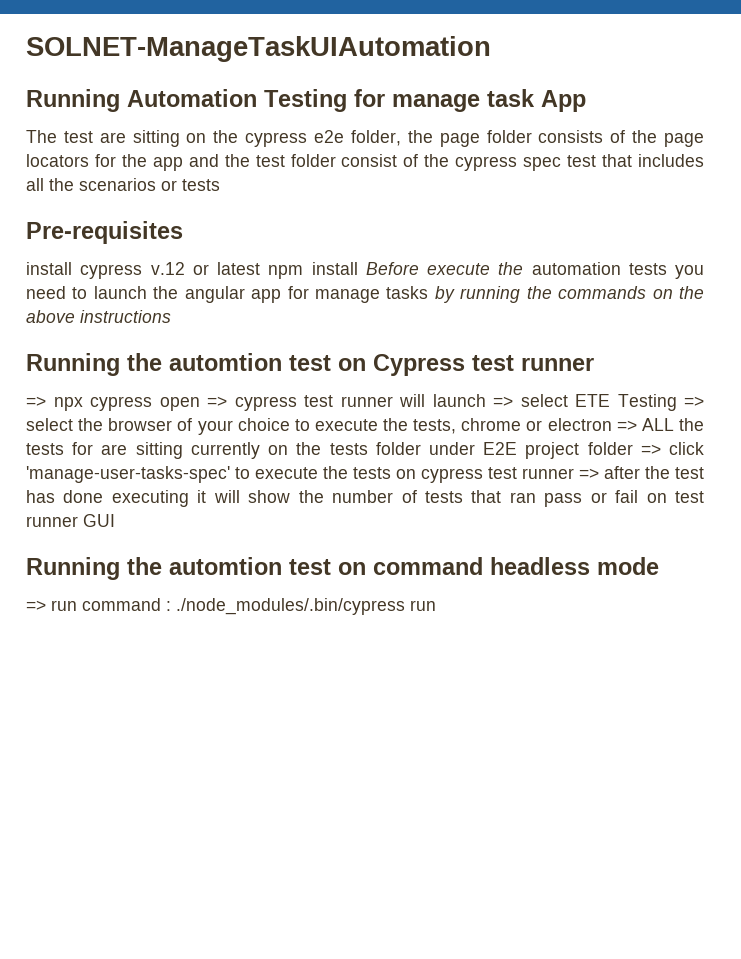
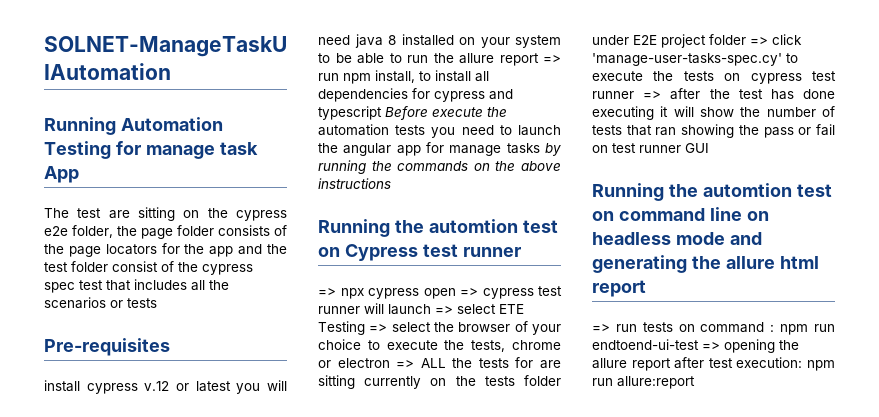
[268,262,358,279] npm install -> [236,380,287,394] [318,34,561,48] [318,53,561,66] [318,70,489,84] [318,88,513,102] [318,106,382,120] you will need java 8 installed on your system to be able to run the allure report => run npm install, to install all dependencies for cypress and typescript
[26,466,230,483] 'manage-user-tasks-spec' -> [592,53,782,66] 'manage-user-tasks-spec.cy'
(536, 497) none -> [681,124,759,138] showing the
(483, 566) none -> [709,207,769,221] line on
[26,598,436,615] // => run command : ./node_modules/.bin/cypress run -> [729,232,762,245] [592,255,819,273] [592,280,646,297] [592,322,835,335] [592,339,799,353] [592,357,835,371] [592,376,695,389] and generating the allure html report // => run tests on command : npm run endtoend-ui-test => opening the allure report after test execution: npm run allure:report

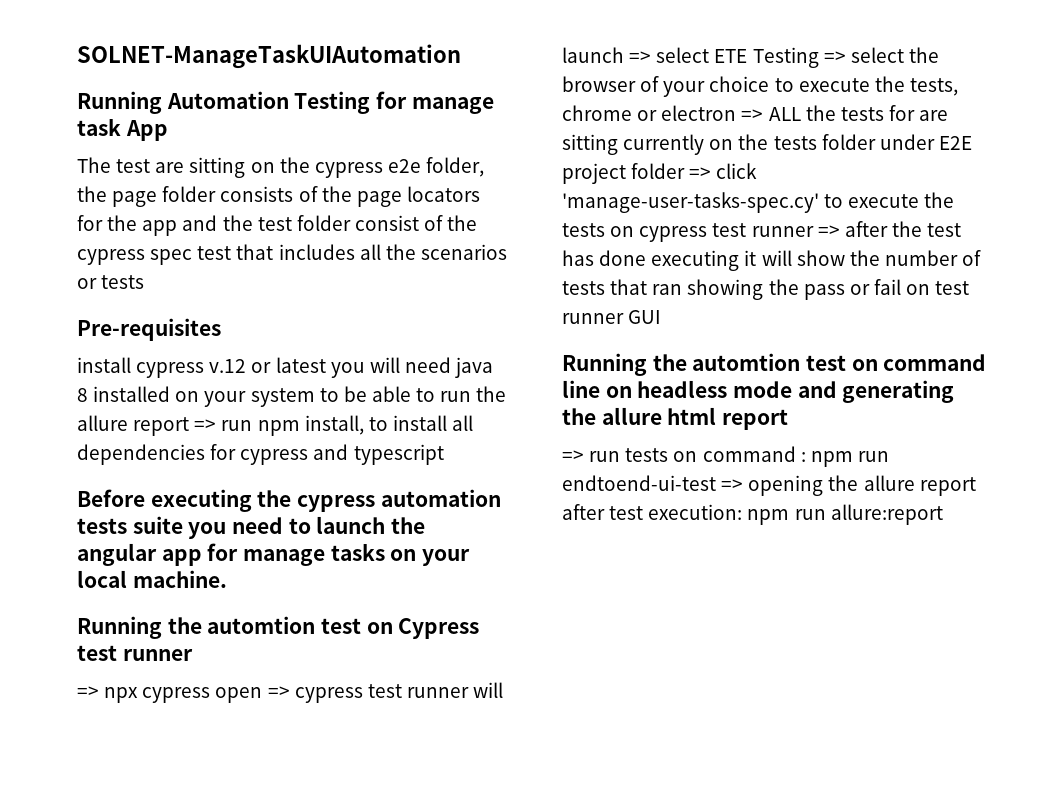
[385,106,507,120] Before execute the -> [77,489,376,512] // Before executing the cypress
(426, 130) none -> [132,516,183,534] suite
[545,143,561,156] [318,160,561,174] [318,178,391,189] by running the commands on the above instructions -> [390,549,471,566] [77,570,227,588] on your local machine.

